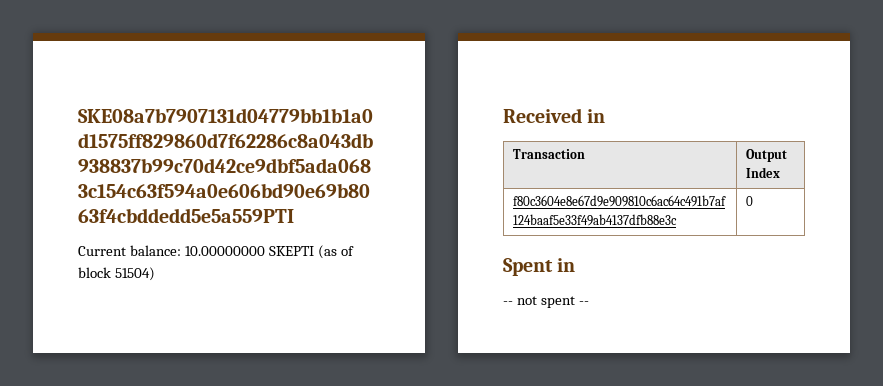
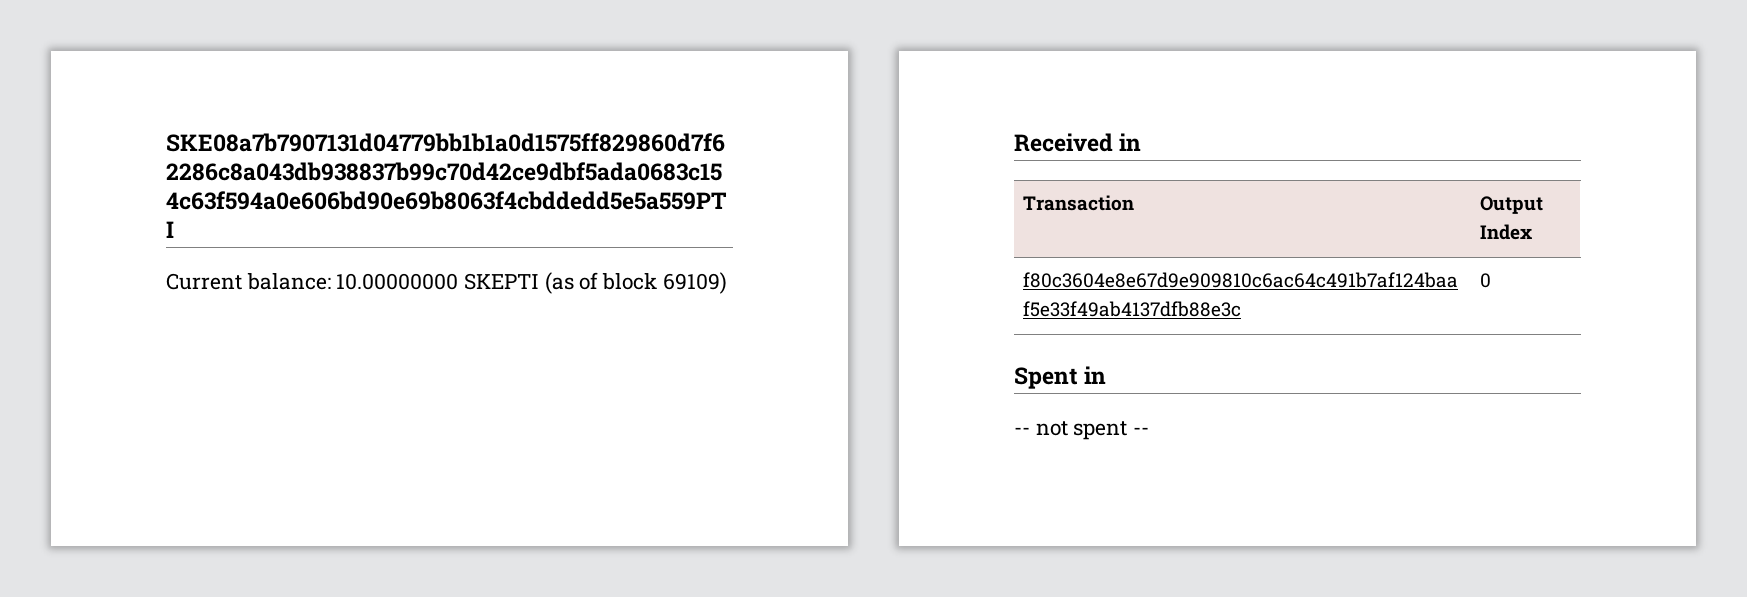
[114,267,155,281] 51504) -> [662,272,727,294] 69109)

